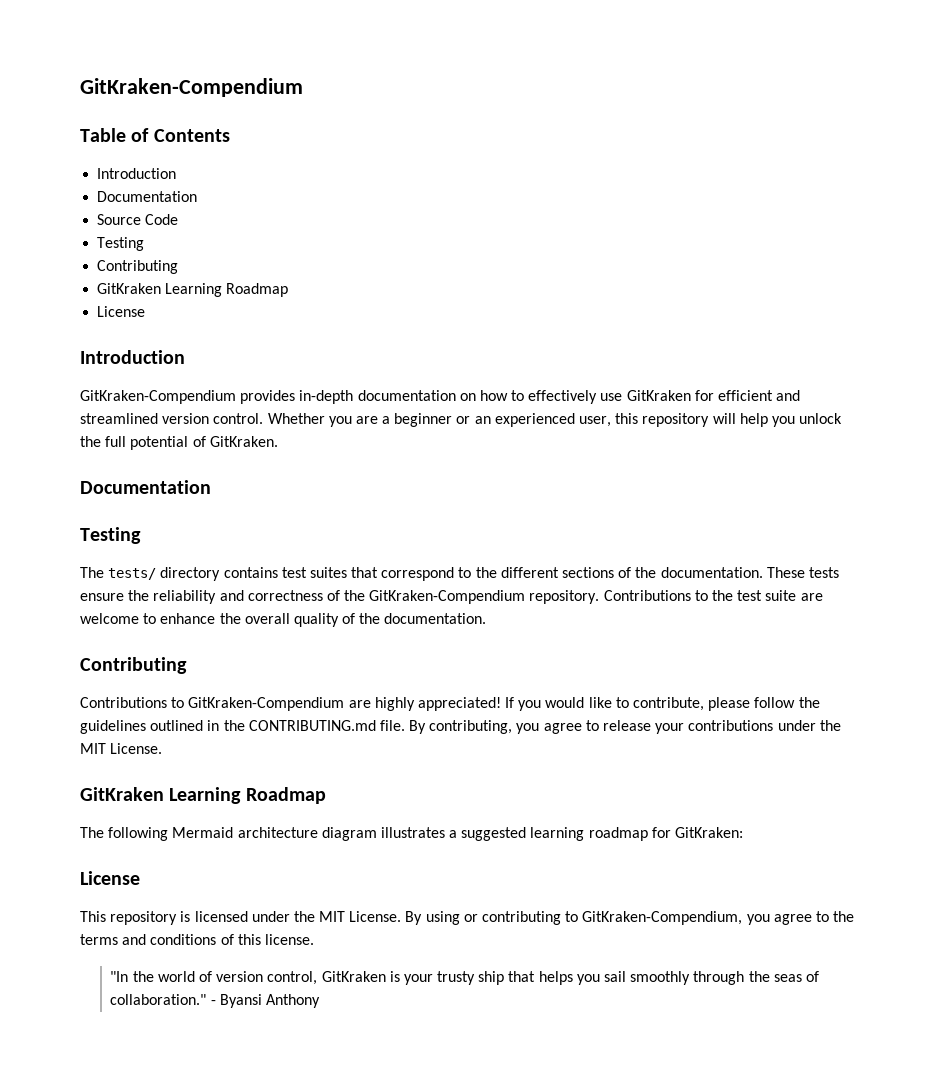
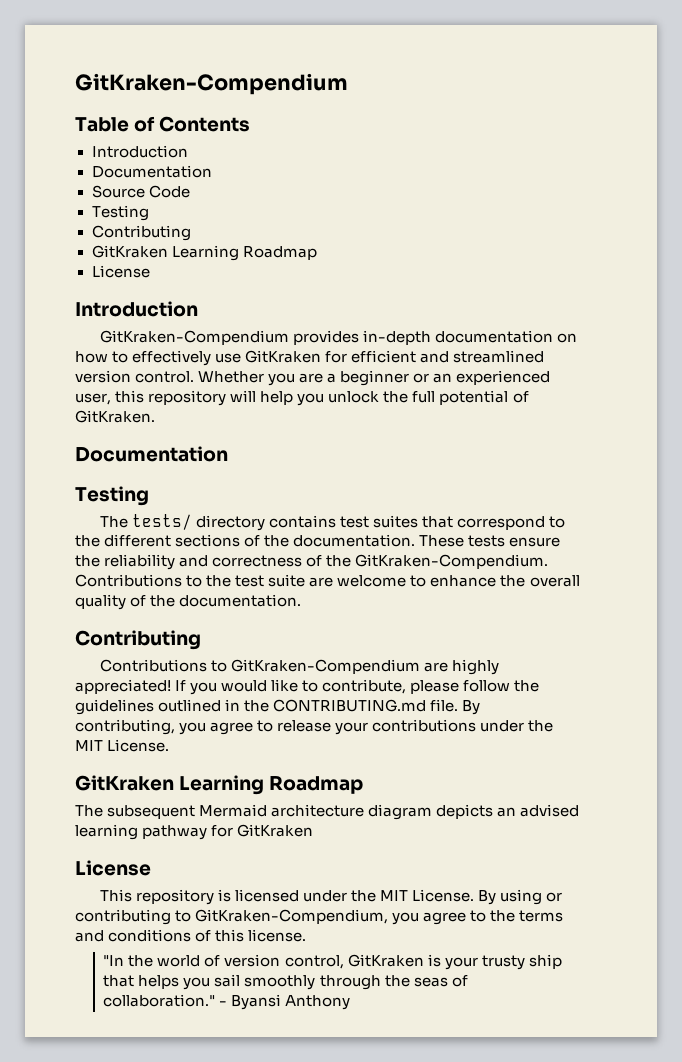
[369,590,600,604] GitKraken-Compendium repository. -> [355,554,549,569] GitKraken-Compendium.
[108,827,169,841] following -> [107,805,196,819] subsequent
[380,827,744,841] illustrates a suggested learning roadmap for GitKraken: -> [436,804,580,819] [75,824,314,840] depicts an advised learning pathway for GitKraken

